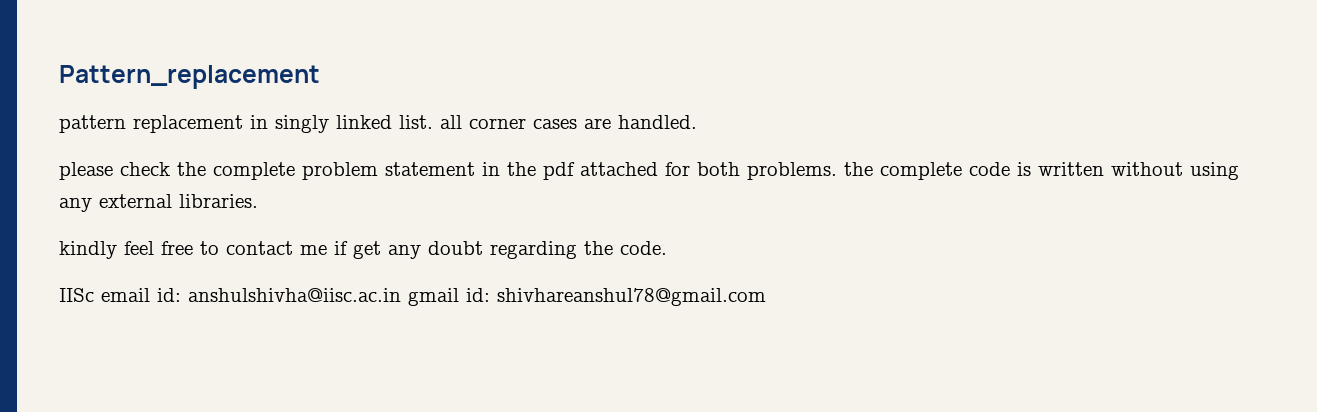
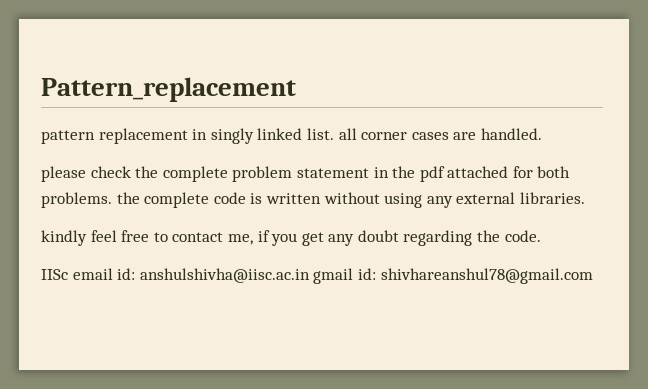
[300,241,348,255] me if -> [227,230,298,246] me, if you

